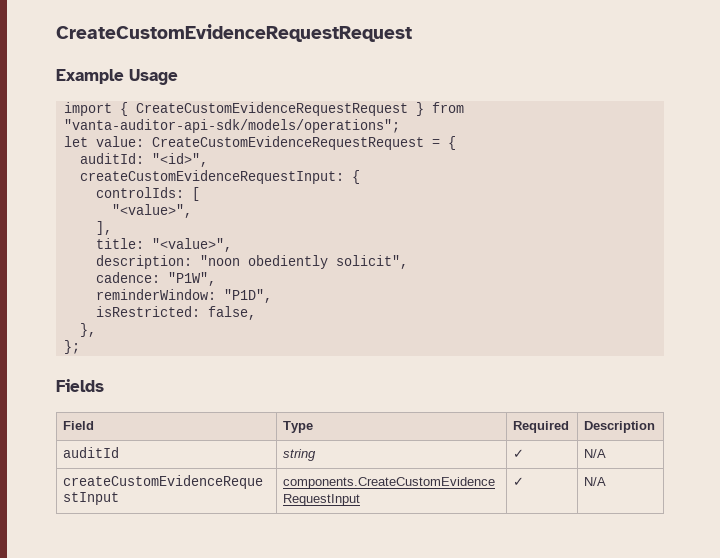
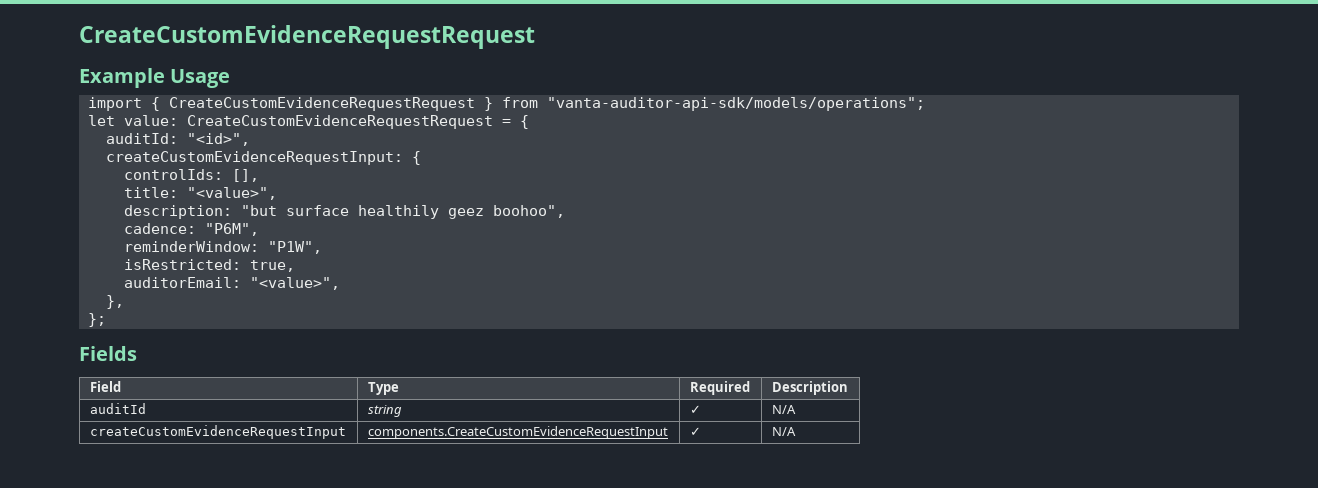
[191,187,200,201] [111,204,192,218] [95,221,112,235] [ // "<value>", // ], -> [231,169,259,182] [],
[199,255,408,269] "noon obediently solicit", -> [240,205,565,219] "but surface healthily geez boohoo",
(160, 277) none -> [204,223,259,236] [123,241,259,252] "P6M", // reminderWindow:
[95,289,272,303] [95,306,256,320] reminderWindow: "P1D", // isRestricted: false, -> [123,259,295,272] [123,277,340,290] isRestricted: true, // auditorEmail: "<value>",

